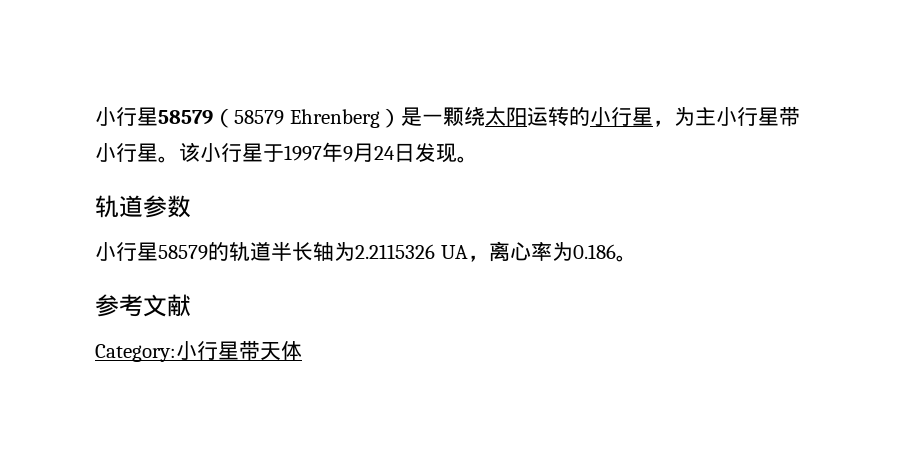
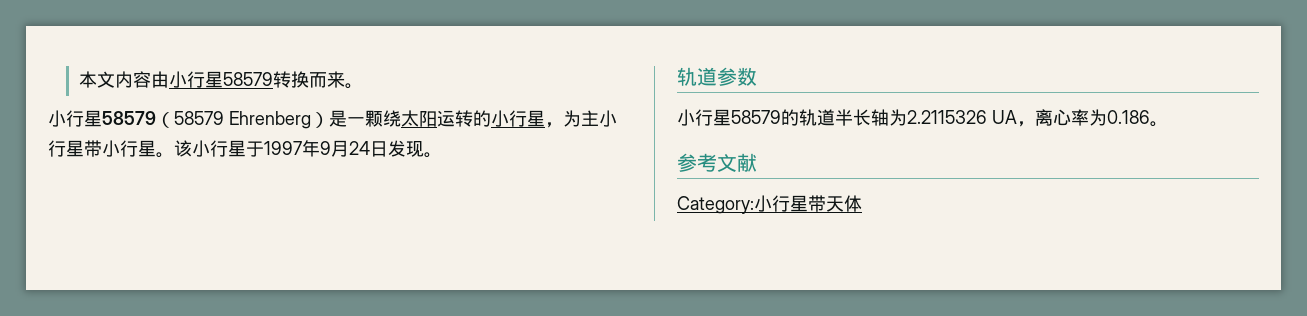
(95, 116) none -> [78,71,363,89] 本文内容由小行星58579转换而来。 //

